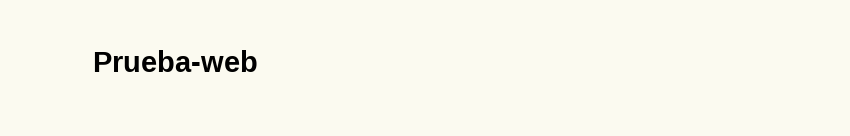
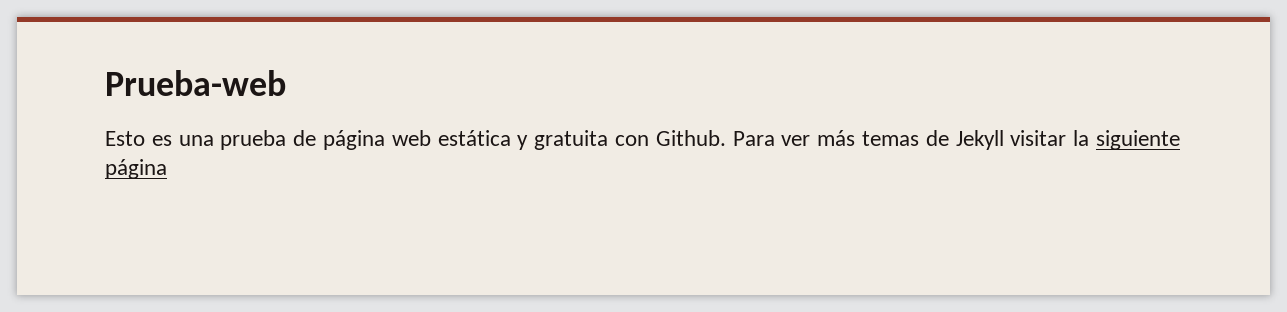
(258, 61) none -> [105,130,1180,150] [105,159,167,179] // Esto es una prueba de página web estática y gratuita con Github. Para ver más temas de Jekyll visitar la siguiente página

